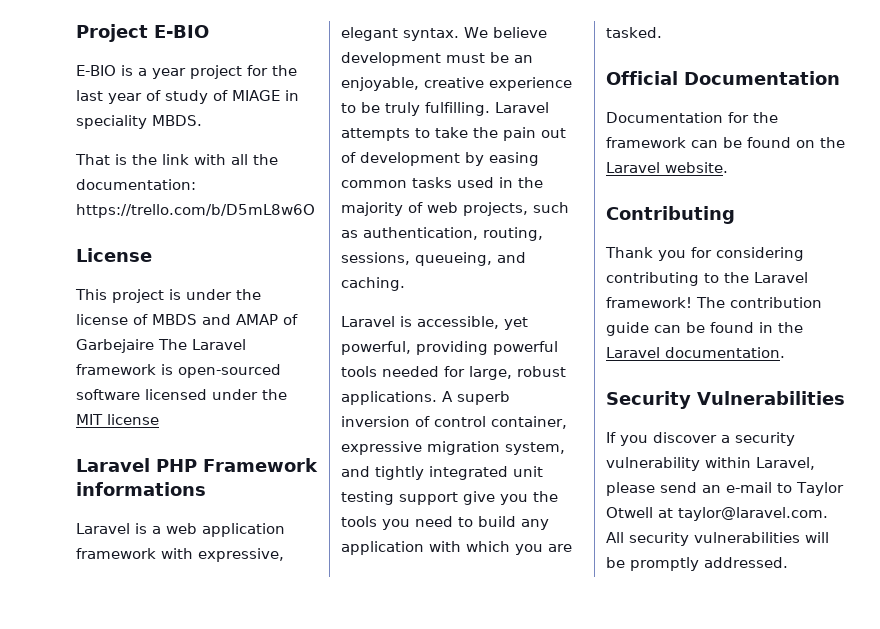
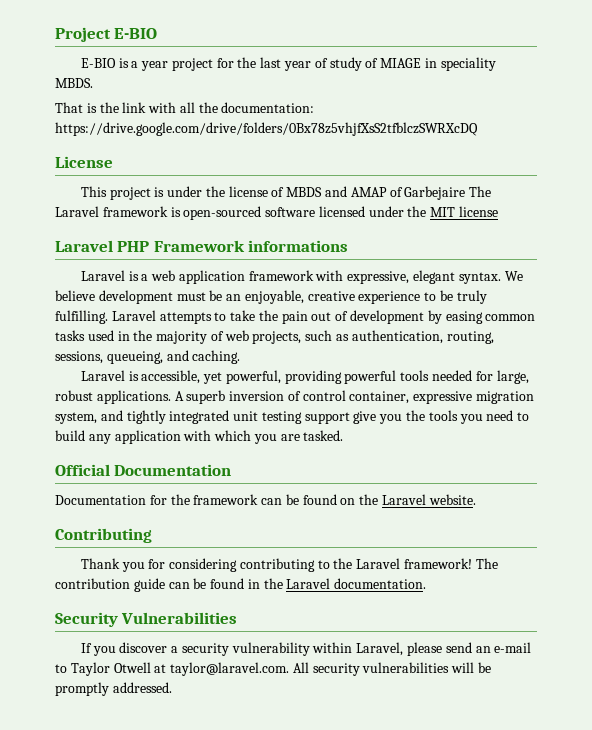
[76,204,315,218] https://trello.com/b/D5mL8w6O -> [55,122,478,136] https://drive.google.com/drive/folders/0Bx78z5vhjfXsS2tfblczSWRXcDQ

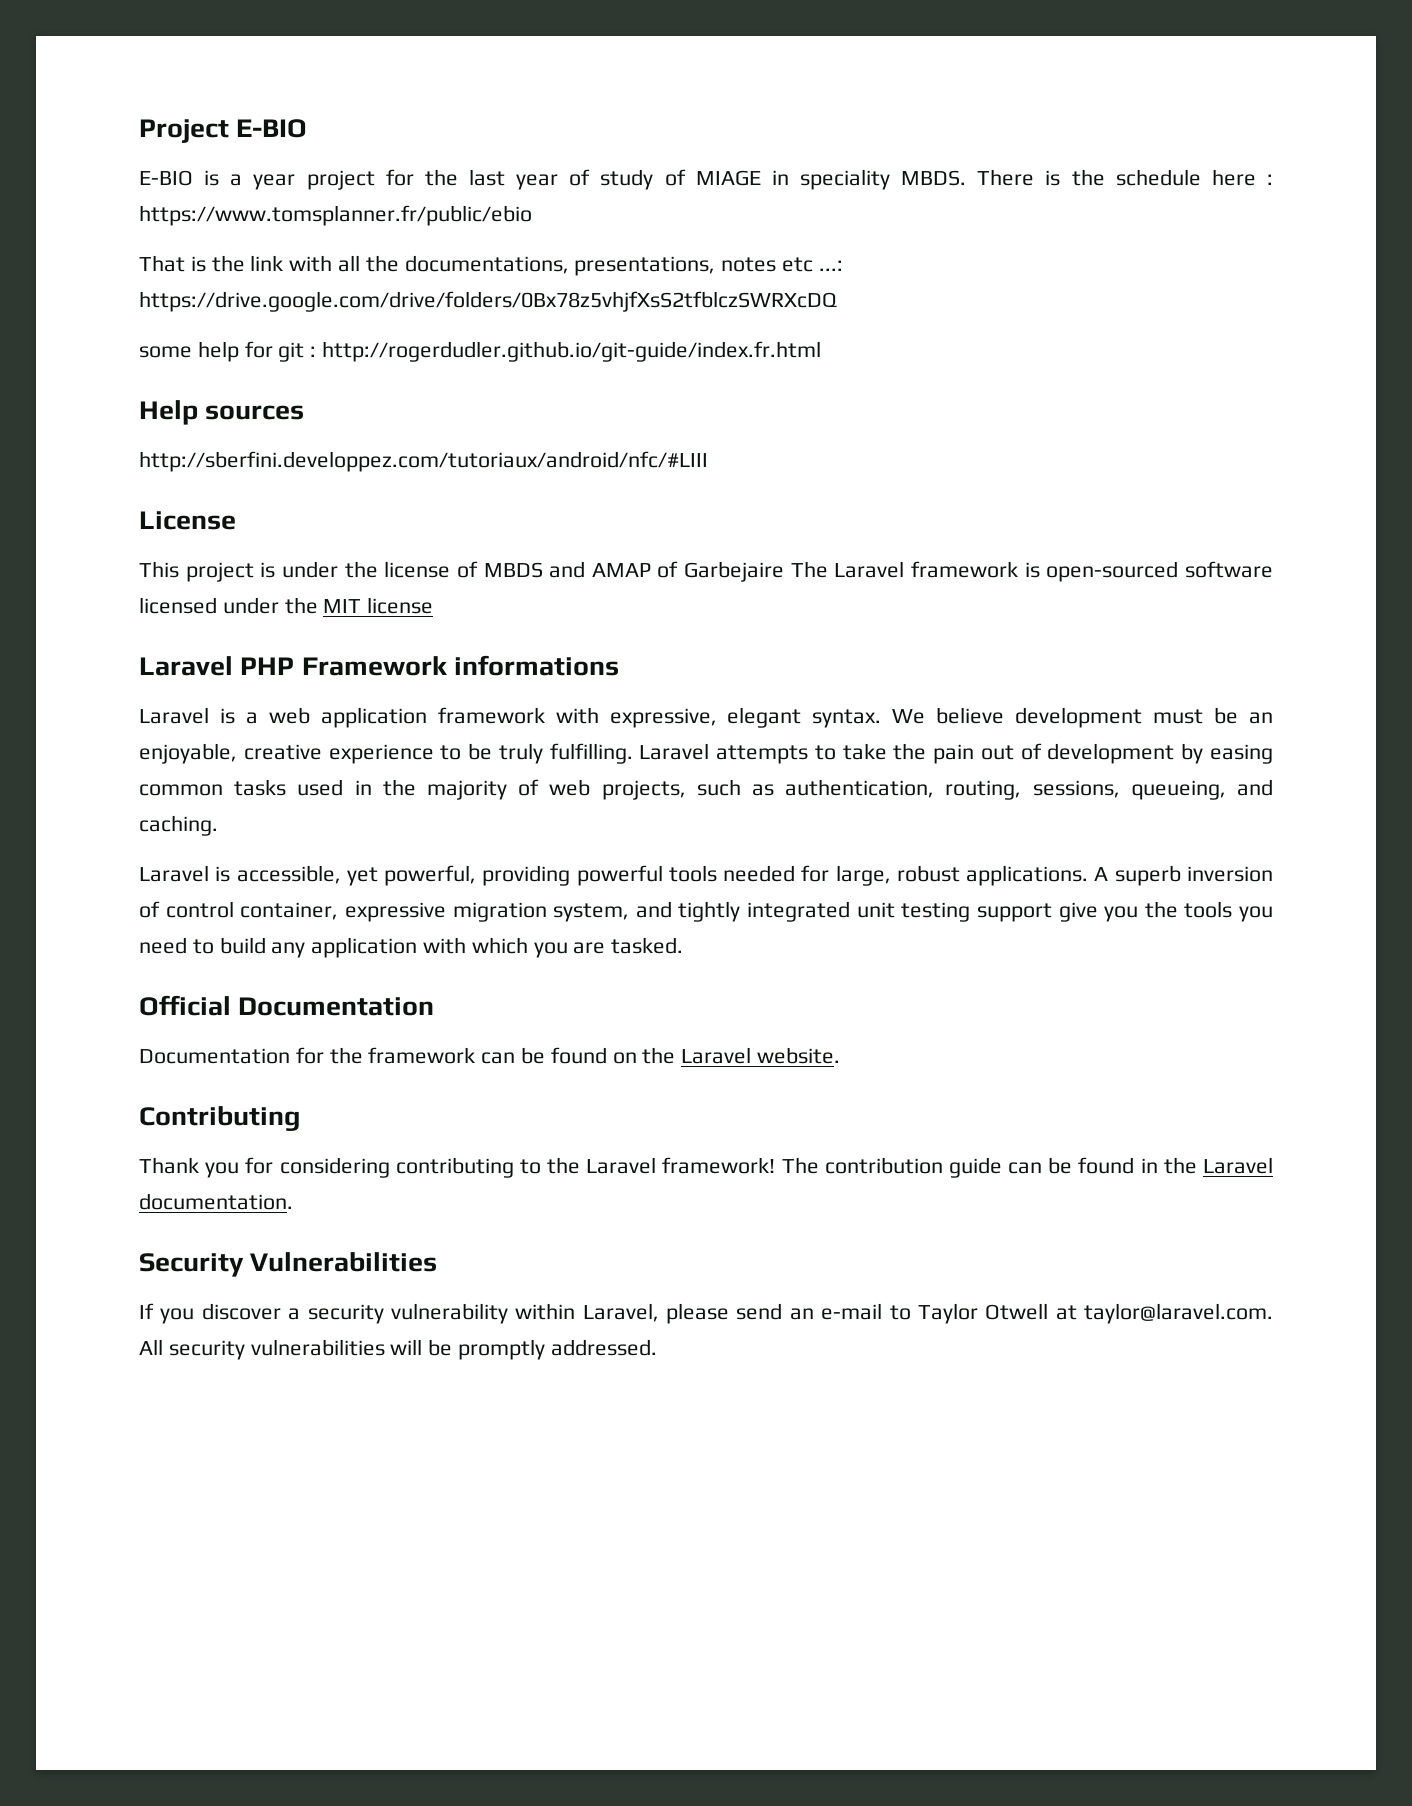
(93, 83) none -> [977,169,1273,186] [139,205,532,226] There is the schedule here : https://www.tomsplanner.fr/public/ebio
[221,102,315,113] [55,122,478,136] documentation: https://drive.google.com/drive/folders/0Bx78z5vhjfXsS2tfblczSWRXcDQ -> [404,255,843,276] [139,291,837,312] [139,341,822,362] [139,400,305,425] [139,451,708,472] documentations, presentations, notes etc ...: https://drive.google.com/drive/folders/0Bx78z5vhjfXsS2tfblczSWRXcDQ // some help for git : http://rogerdudler.github.io/git-guide/index.fr.html // Help sources // http://sberfini.developpez.com/tutoriaux/android/nfc/#LIII

